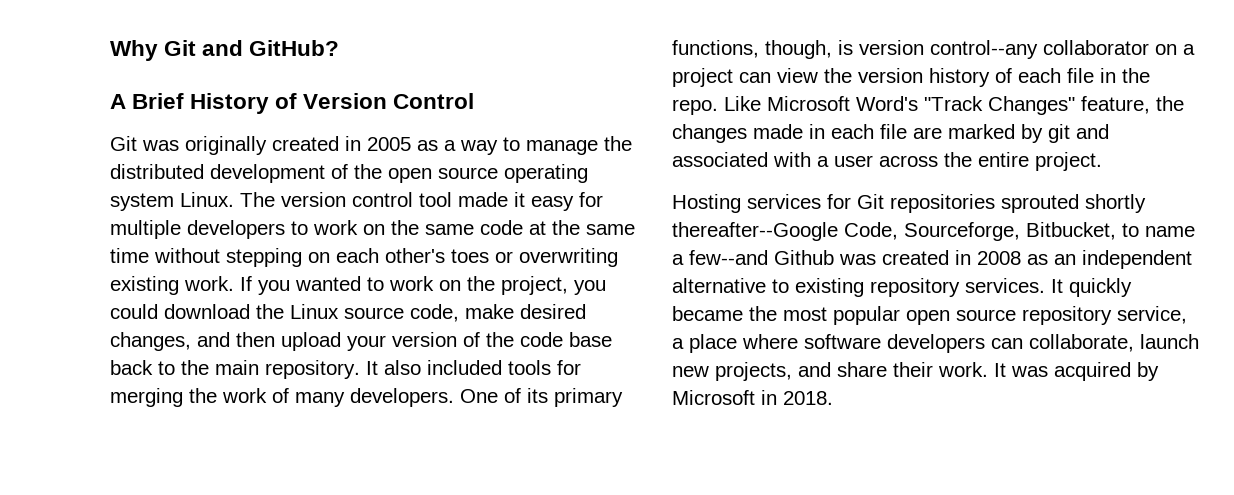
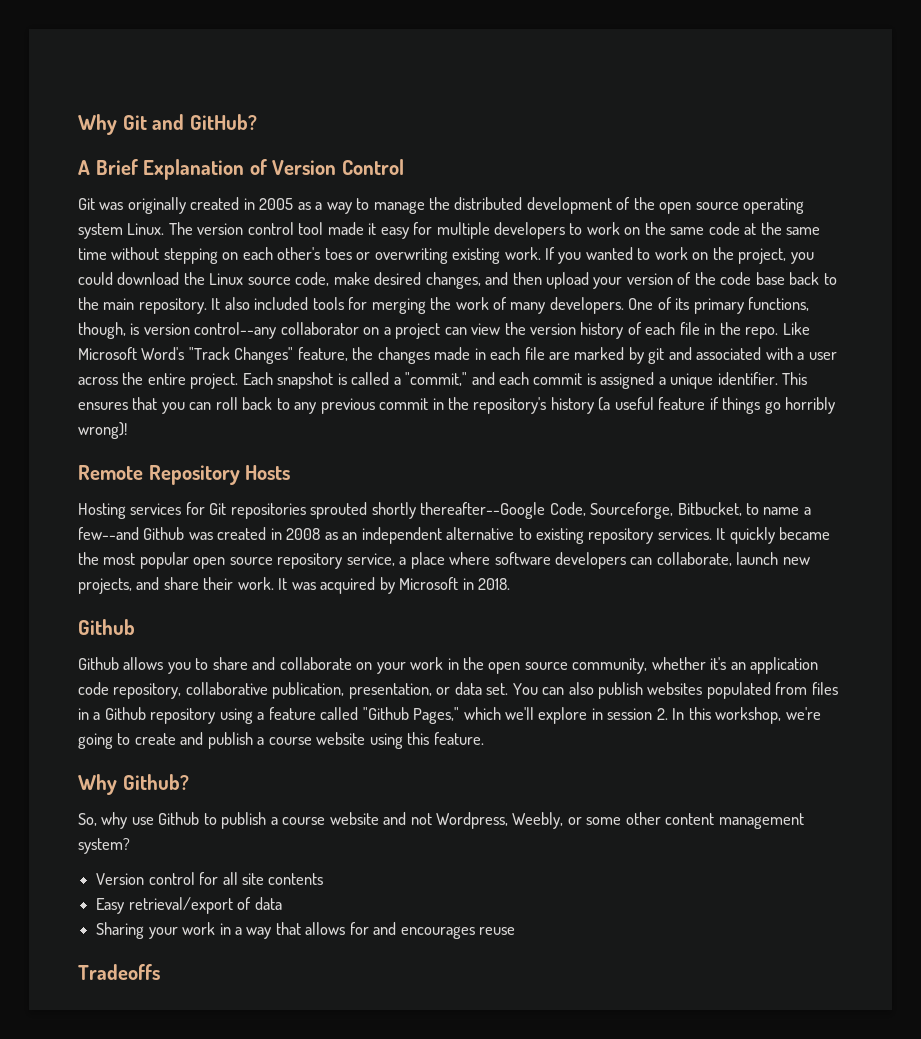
[190,93,270,114] History -> [143,159,245,180] Explanation
(1102, 161) none -> [242,372,808,389] [78,397,836,414] [78,422,127,439] [78,465,291,485] Each snapshot is called a "commit," and each commit is assigned a unique identifier. This ensures that you can roll back to any previous commit in the repository's history (a useful feature if things go horribly wrong)! // Remote Repository Hosts
(833, 398) none -> [78,619,135,635] [78,657,819,674] [78,682,838,699] [78,707,821,724] [78,732,484,749] [78,774,189,795] [78,812,804,829] [78,838,130,854] [96,872,324,885] [96,897,282,914] [96,922,516,939] [78,964,160,980] // Github // Github allows you to share and collaborate on your work in the open source community, whether it's an application code repository, collaborative publication, presentation, or data set. You can also publish websites populated from files in a Github repository using a feature called "Github Pages," which we'll explore in session 2. In this workshop, we're going to create and publish a course website using this feature. // Why Github? // So, why use Github to publish a course website and not Wordpress, Weebly, or some other content management system? // Version control for all site contents // Easy retrieval/export of data // Sharing your work in a way that allows for and encourages reuse // Tradeoffs

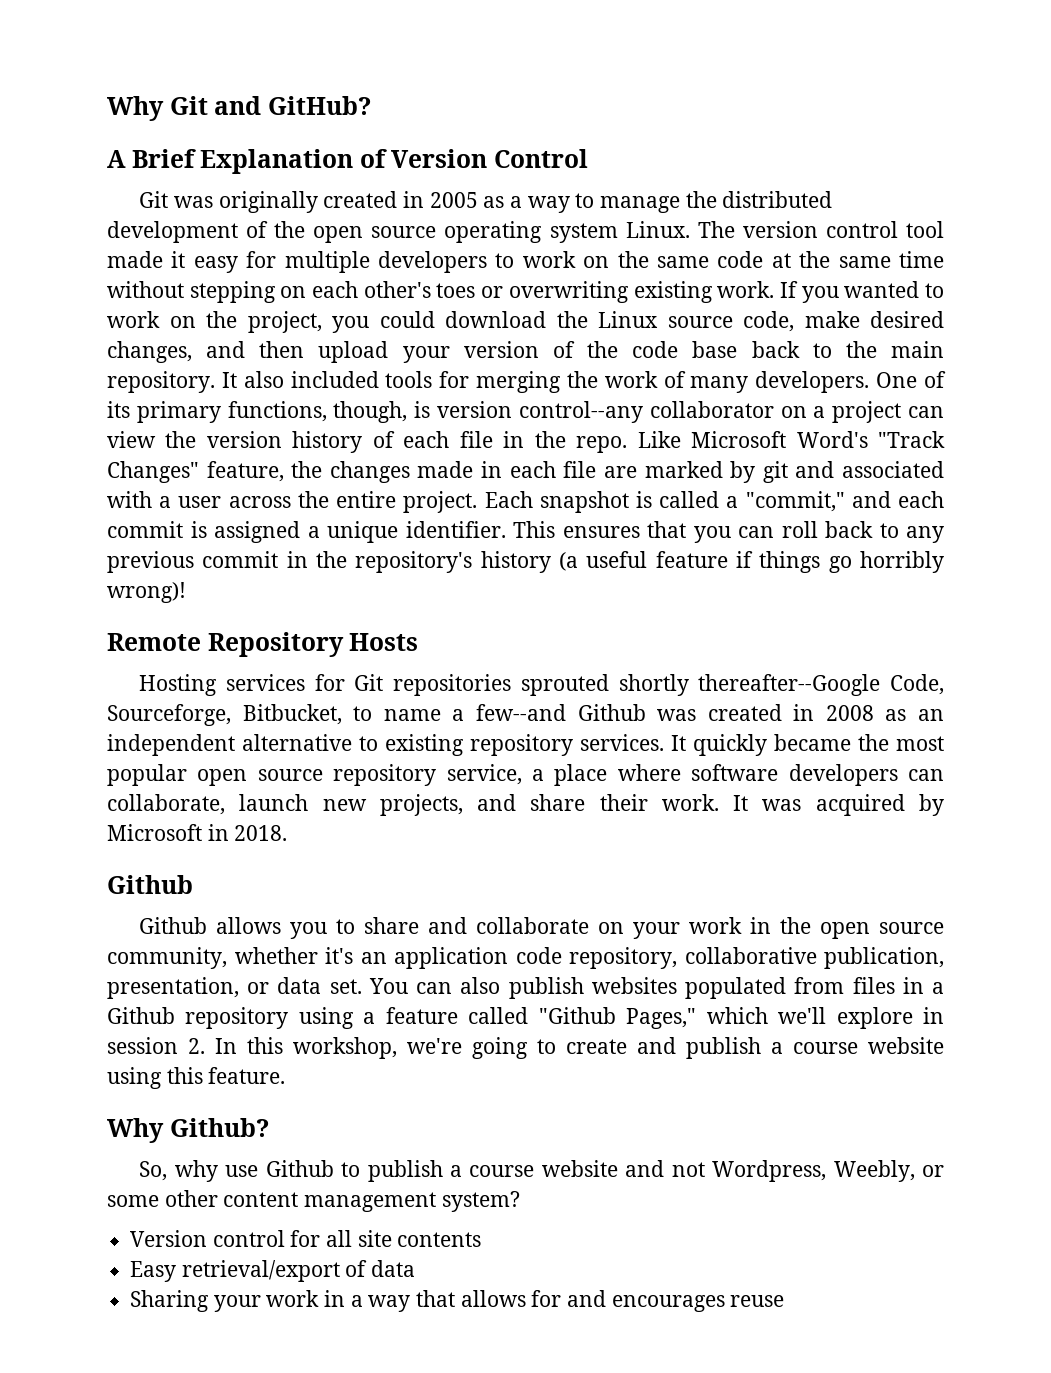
[78,964,160,980] // Tradeoffs -> (785, 1301) none

